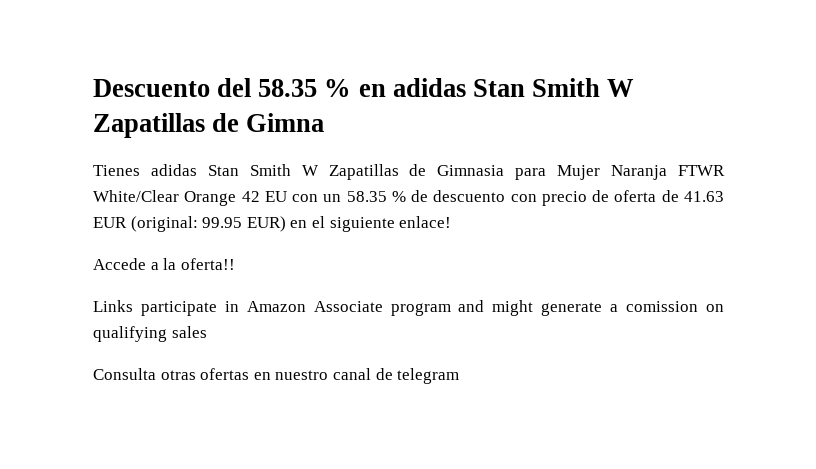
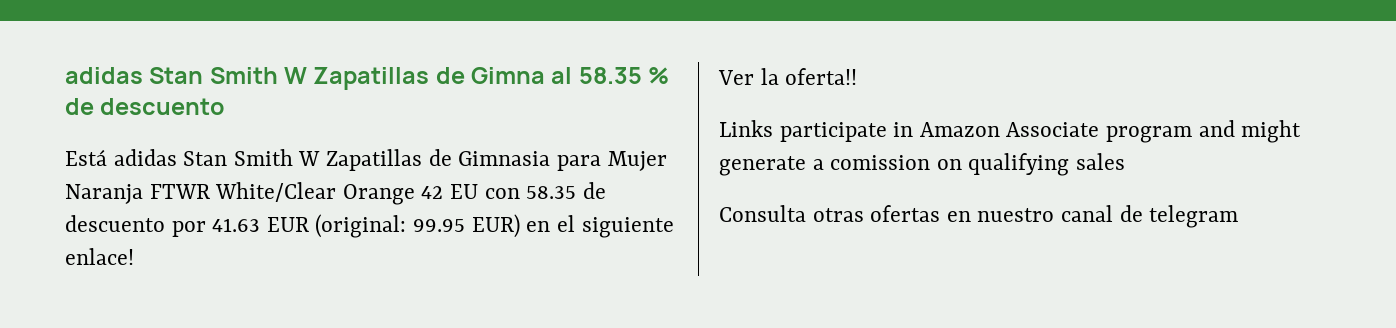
[93,78,386,97] Descuento del 58.35 % en -> (65, 75) none
[93,165,140,176] // Tienes -> [551,67,670,84] [65,98,226,115] [65,149,107,166] al 58.35 % de descuento // Está
[323,190,679,206] un 58.35 % de descuento con precio de oferta de -> [526,182,606,199] [65,215,206,237] 58.35 de descuento por
[93,258,159,270] Accede a -> [718,70,754,85] Ver

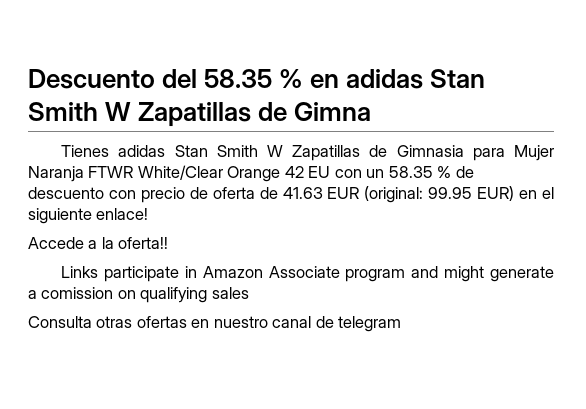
(65, 75) none -> [28,69,340,89] Descuento del 58.35 % en
[551,67,670,84] [65,98,226,115] [65,149,107,166] al 58.35 % de descuento // Está -> [61,145,110,157] // Tienes
[526,182,606,199] [65,215,206,237] 58.35 de descuento por -> [366,166,474,178] [28,187,278,203] un 58.35 % de descuento con precio de oferta de
[718,70,754,85] Ver -> [28,237,98,249] Accede a

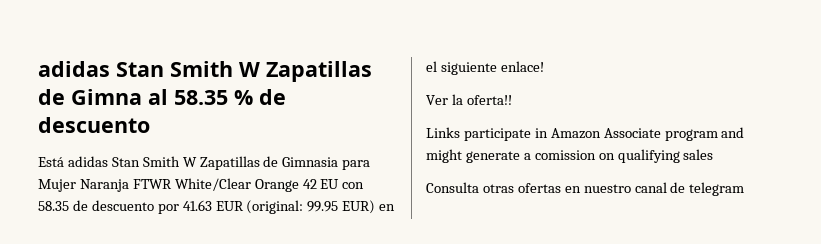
[28,69,340,89] Descuento del 58.35 % en -> (38, 69) none
[61,145,110,157] // Tienes -> [148,89,286,105] [38,117,150,133] [38,157,64,167] al 58.35 % de descuento // Está
[366,166,474,178] [28,187,278,203] un 58.35 % de descuento con precio de oferta de -> [38,200,179,214] 58.35 de descuento por
[28,237,98,249] Accede a -> [426,95,448,105] Ver

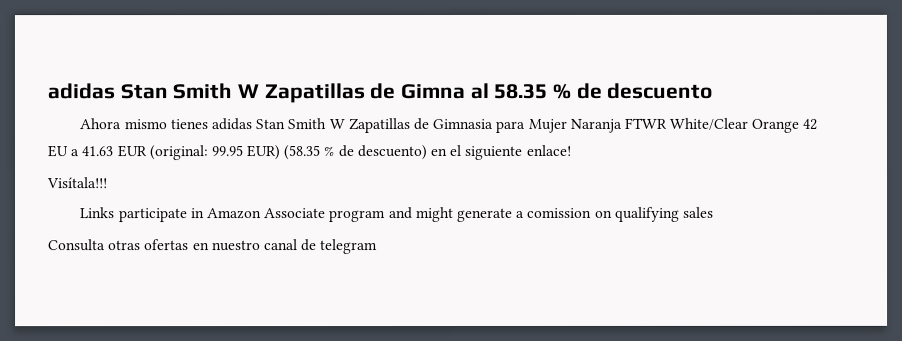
[38,157,64,167] Está -> [79,118,208,130] Ahora mismo tienes
[342,182,365,189] [38,200,179,214] con 58.35 de descuento por -> [70,149,80,157] a
(376, 207) none -> [283,145,427,161] (58.35 % de descuento)
[426,94,512,105] Ver la oferta!! -> [47,177,108,189] Visítala!!!

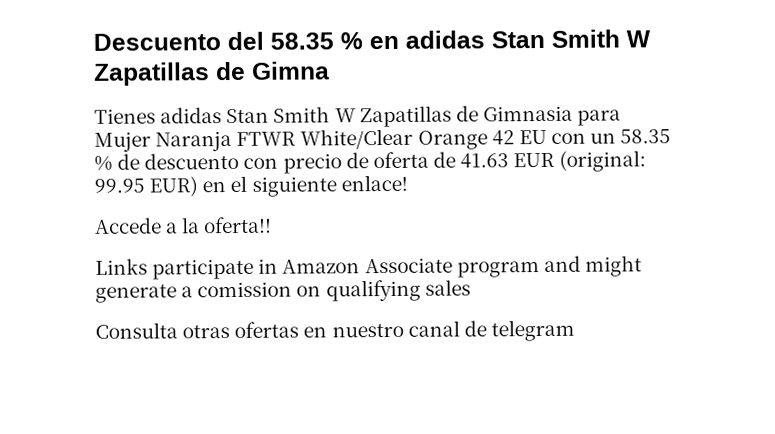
(47, 91) none -> [93,31,399,51] Descuento del 58.35 % en
[469,82,713,99] [79,118,208,130] al 58.35 % de descuento // Ahora mismo tienes -> [94,108,156,124] // Tienes
[70,149,80,157] a -> [550,129,672,144] [94,151,456,174] con un 58.35 % de descuento con precio de oferta de
[283,145,427,161] (58.35 % de descuento) -> (199, 186) none
[47,177,108,189] Visítala!!! -> [94,216,273,234] Accede a la oferta!!

